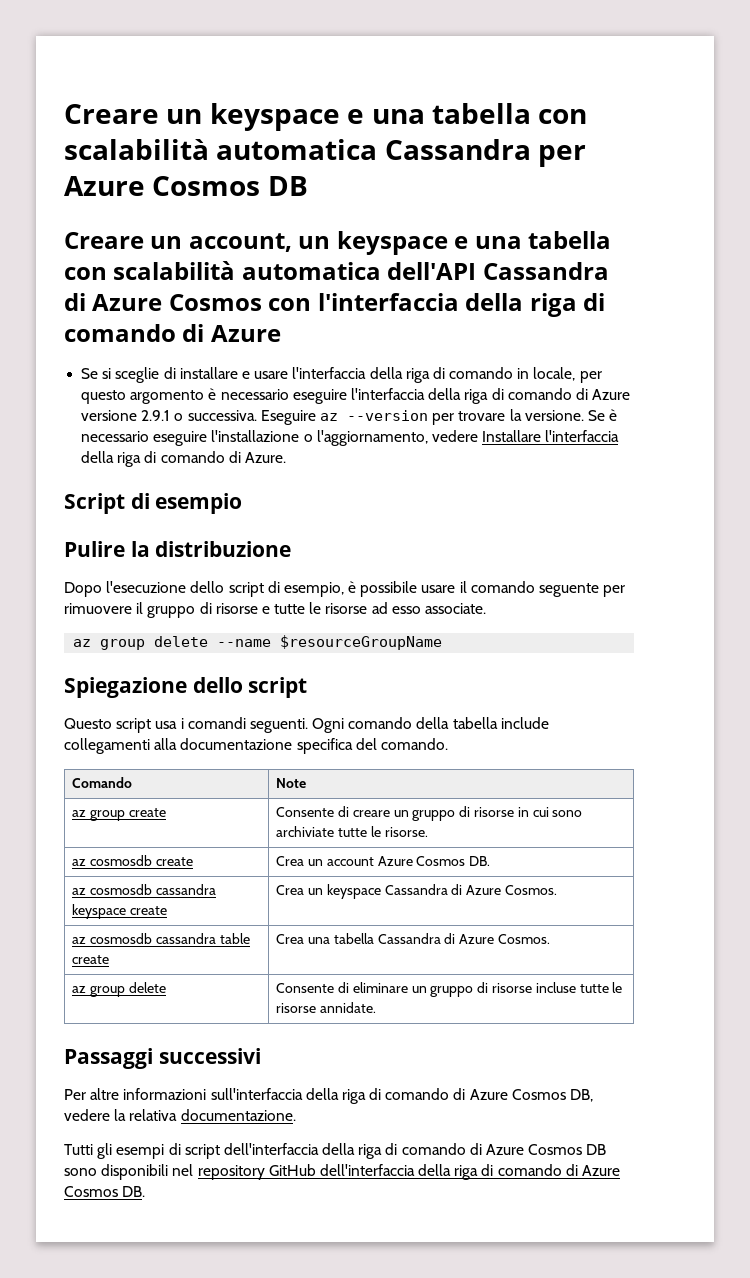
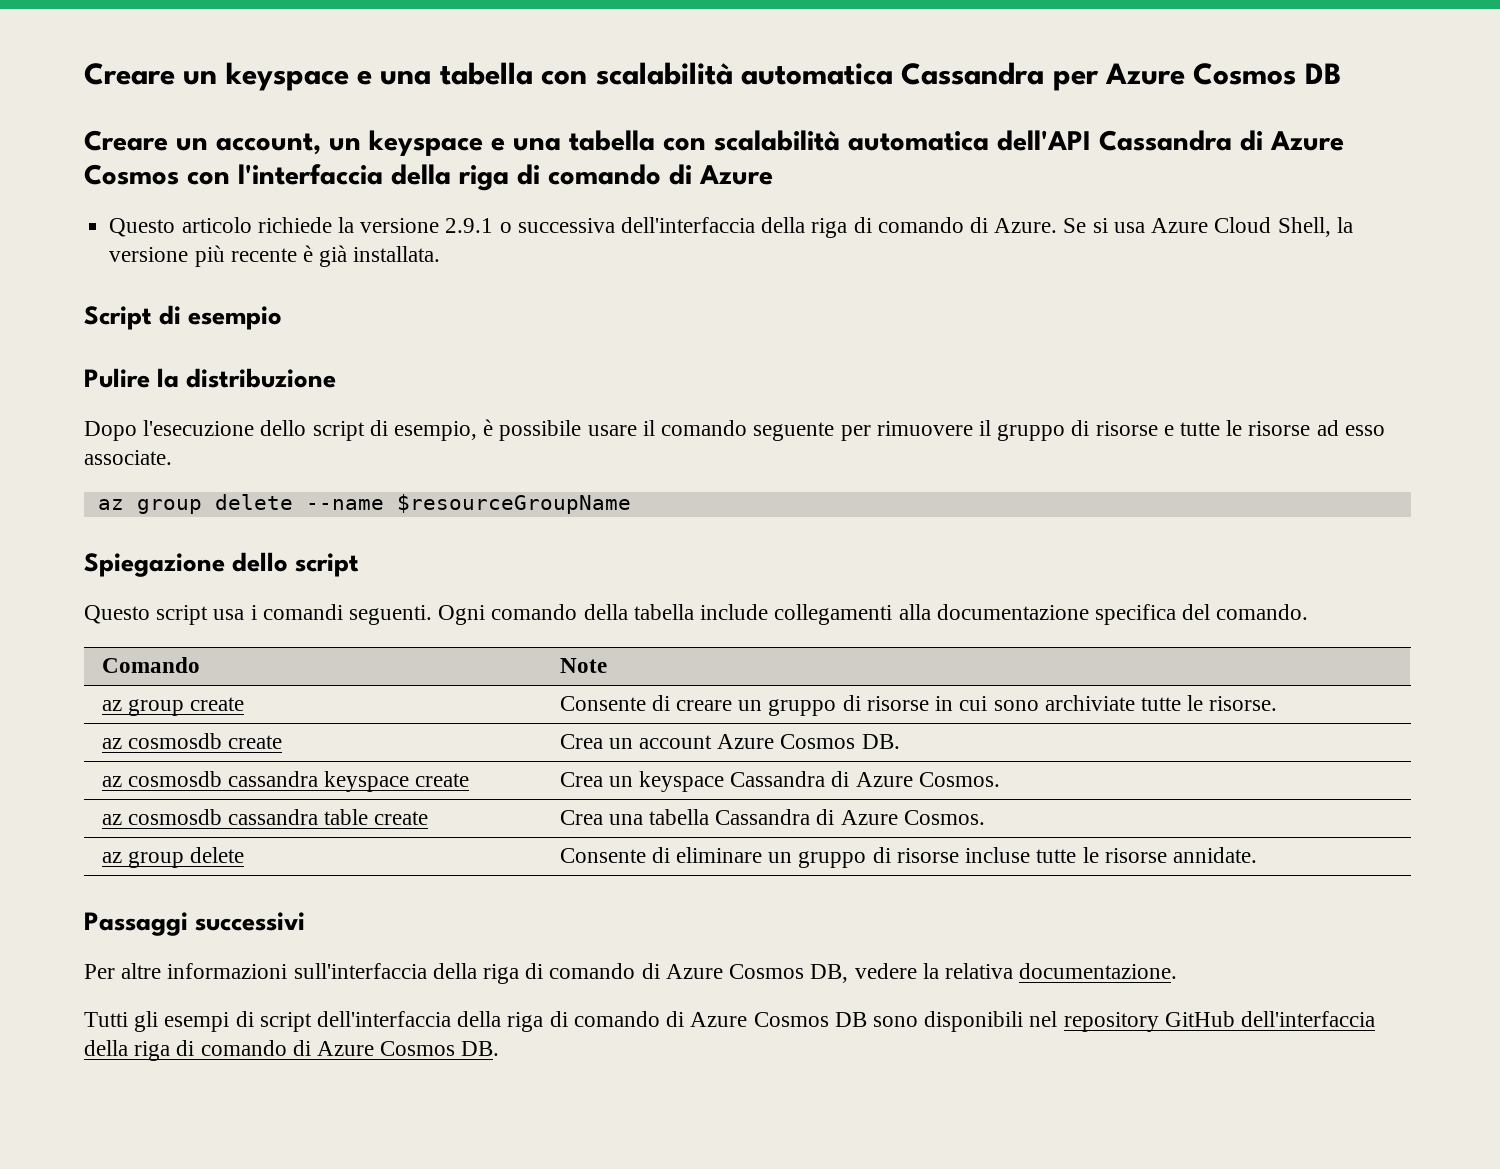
[81,367,602,383] [81,388,631,404] [81,409,618,425] [81,430,620,446] Se si sceglie di installare e usare l'interfaccia della riga di comando in locale, per questo argomento è necessario eseguire l'interfaccia della riga di comando di Azure versione 2.9.1 o successiva. Eseguire az --version per trovare la versione. Se è necessario eseguire l'installazione o l'aggiornamento, vedere Installare l'interfaccia -> [109,217,755,237] Questo articolo richiede la versione 2.9.1 o successiva dell'interfaccia
(286, 457) none -> [1063,217,1353,237] [109,245,441,267] Se si usa Azure Cloud Shell, la versione più recente è già installata.

